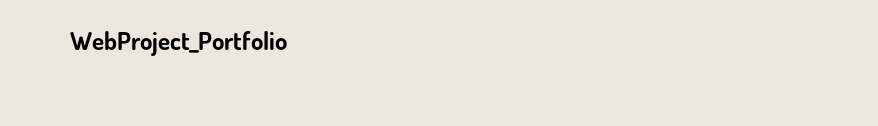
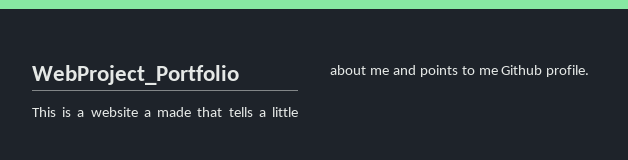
(287, 43) none -> [32,107,299,117] [330,65,590,77] // This is a website a made that tells a little about me and points to me Github profile.

